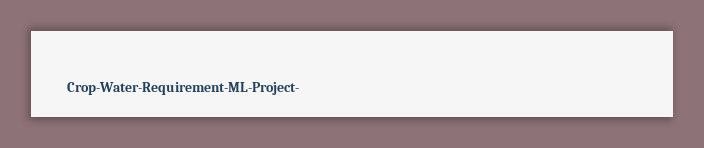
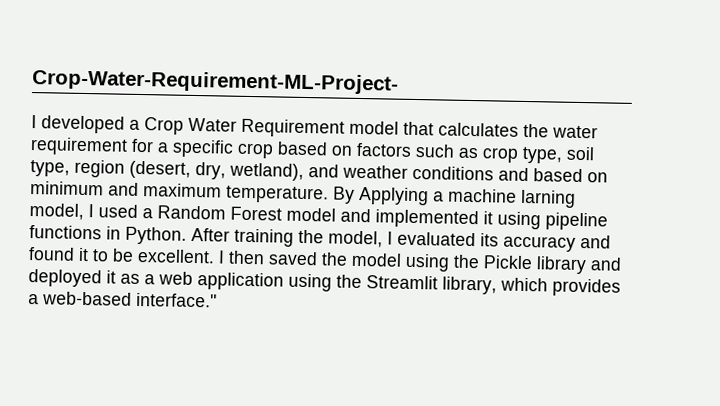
(299, 88) none -> [31,115,598,139] [30,137,595,164] [30,159,608,183] [30,181,576,208] [29,203,608,231] [29,225,611,252] [28,247,622,275] [28,268,621,297] [28,291,217,308] // I developed a Crop Water Requirement model that calculates the water requirement for a specific crop based on factors such as crop type, soil type, region (desert, dry, wetland), and weather conditions and based on minimum and maximum temperature. By Applying a machine larning model, I used a Random Forest model and implemented it using pipeline functions in Python. After training the model, I evaluated its accuracy and found it to be excellent. I then saved the model using the Pickle library and deployed it as a web application using the Streamlit library, which provides a web-based interface."

